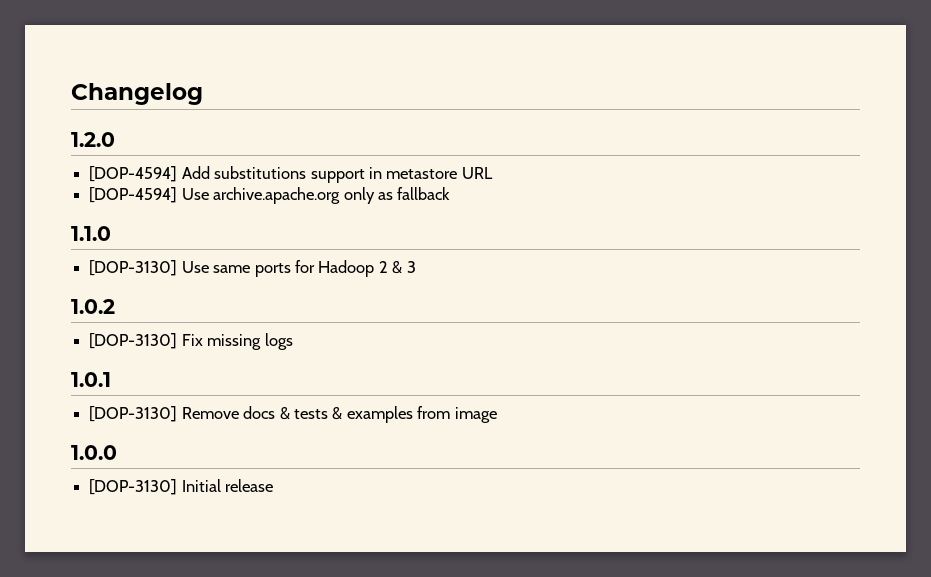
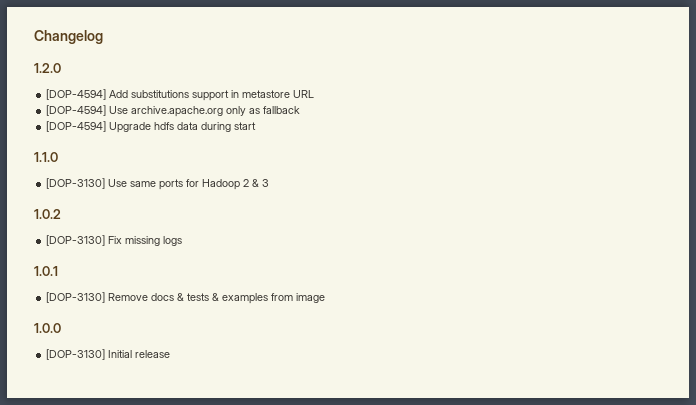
(451, 193) none -> [46,121,257,133] // [DOP-4594] Upgrade hdfs data during start

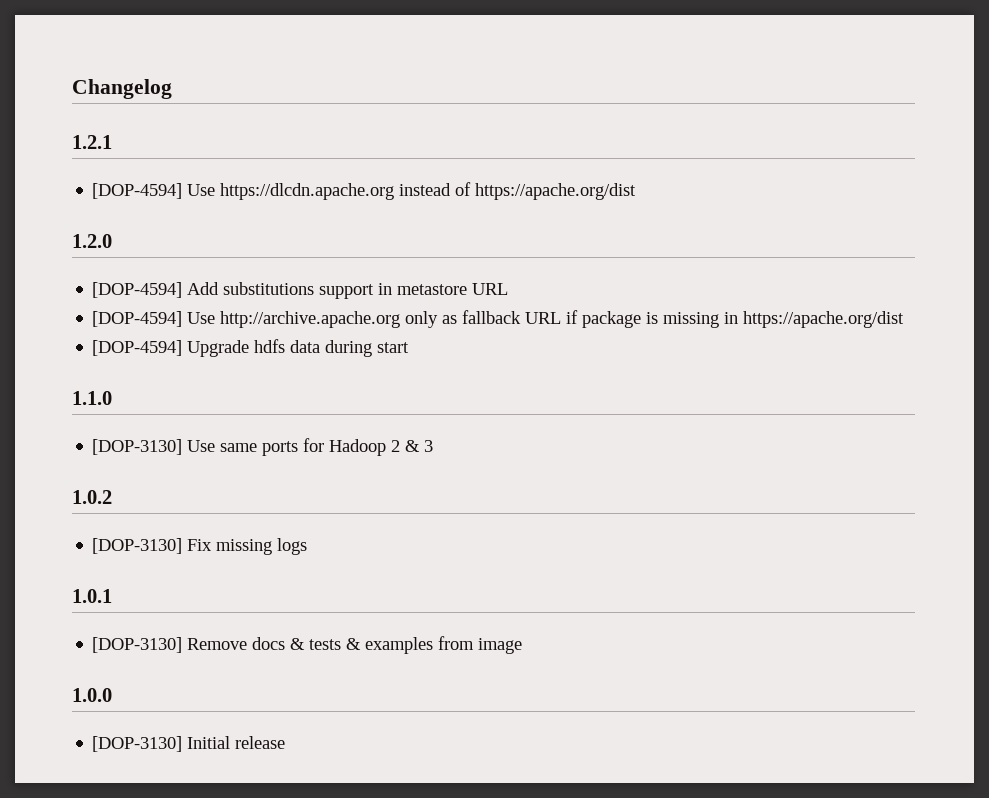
(103, 37) none -> [72,135,112,149] [92,182,637,200] // 1.2.1 // [DOP-4594] Use https://dlcdn.apache.org instead of https://apache.org/dist
[131,106,224,117] archive.apache.org -> [220,311,401,328] http://archive.apache.org
(301, 110) none -> [525,310,905,328] URL if package is missing in https://apache.org/dist

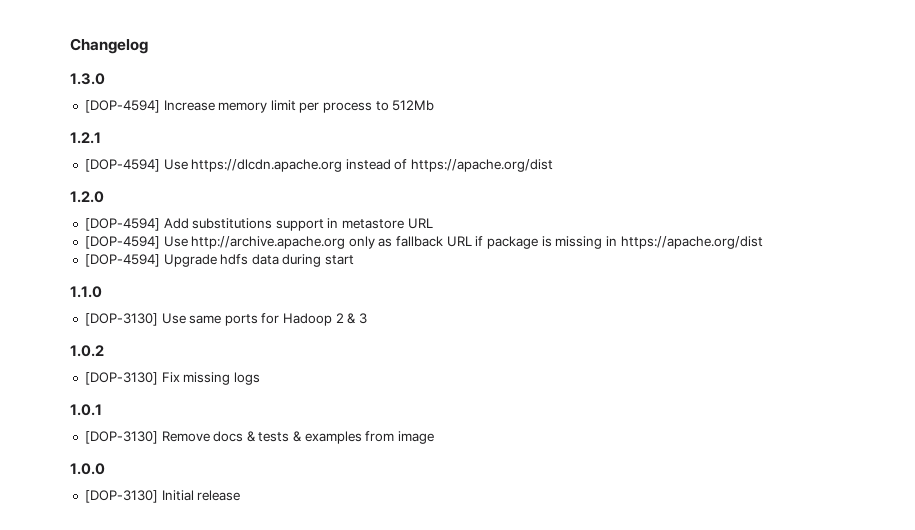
(172, 89) none -> [70,73,105,85] [84,100,435,113] // 1.3.0 // [DOP-4594] Increase memory limit per process to 512Mb

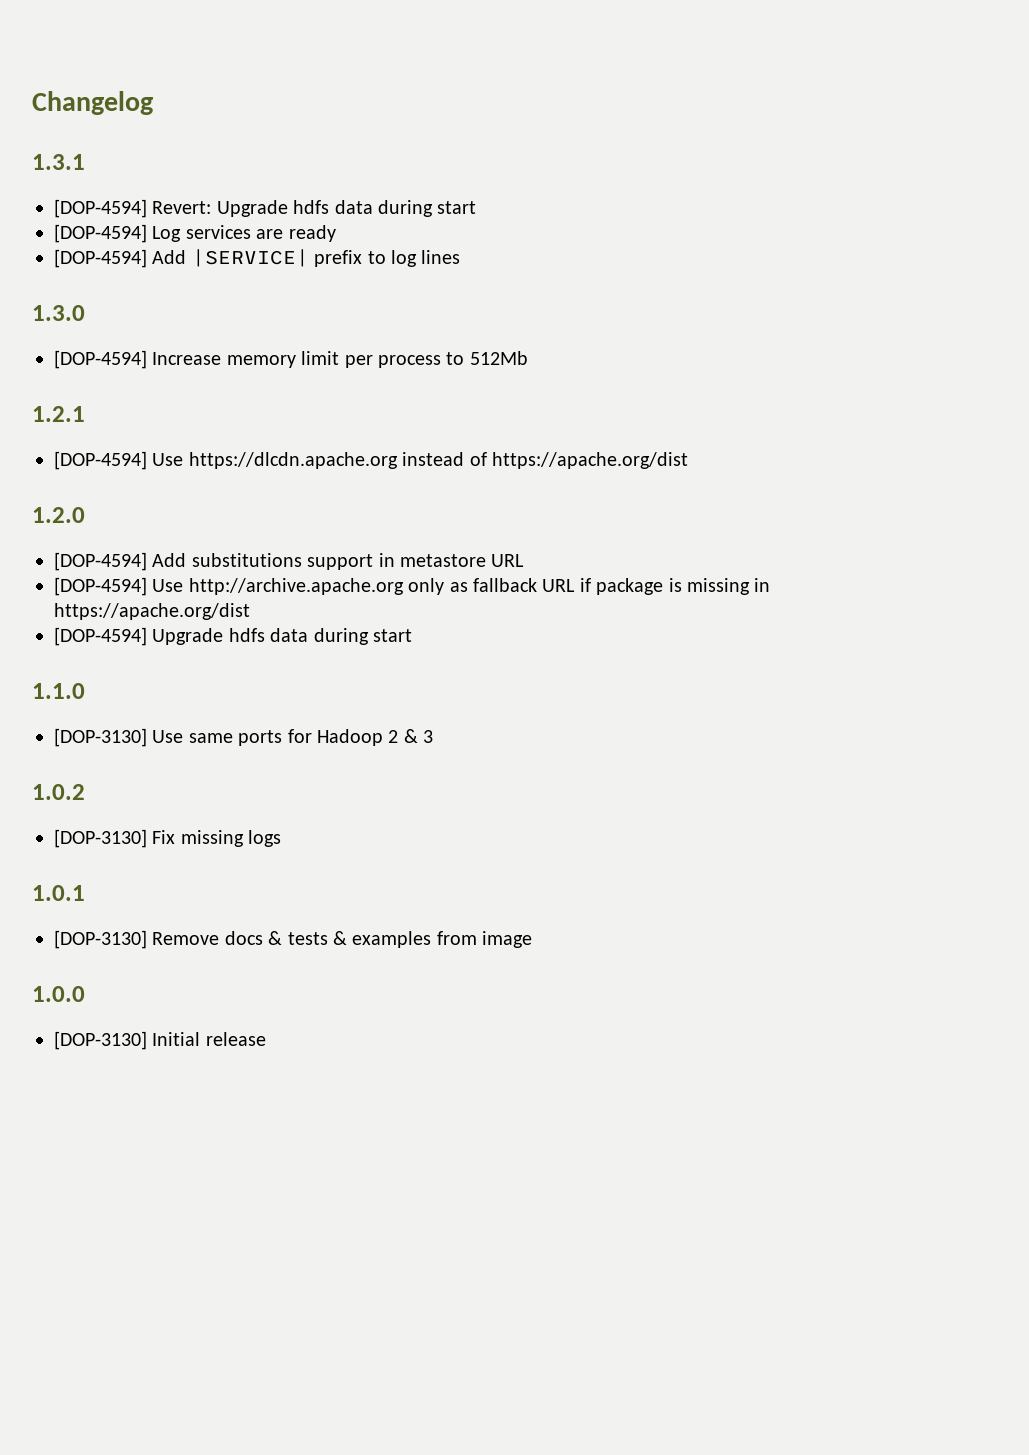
(148, 46) none -> [32,154,85,170] [54,199,477,218] [54,224,336,243] [54,249,461,268] // 1.3.1 // [DOP-4594] Revert: Upgrade hdfs data during start // [DOP-4594] Log services are ready // [DOP-4594] Add |SERVICE| prefix to log lines

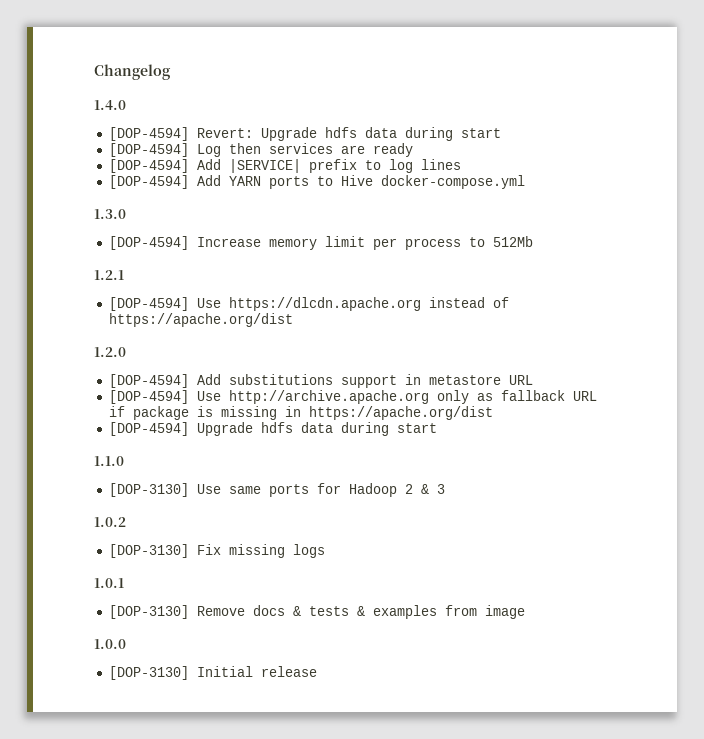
[32,154,85,170] 1.3.1 -> [94,100,126,110] 1.4.0
(182, 234) none -> [228,143,261,154] then
(461, 257) none -> [108,175,525,189] // [DOP-4594] Add YARN ports to Hive docker-compose.yml

